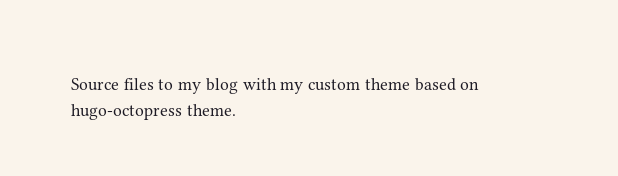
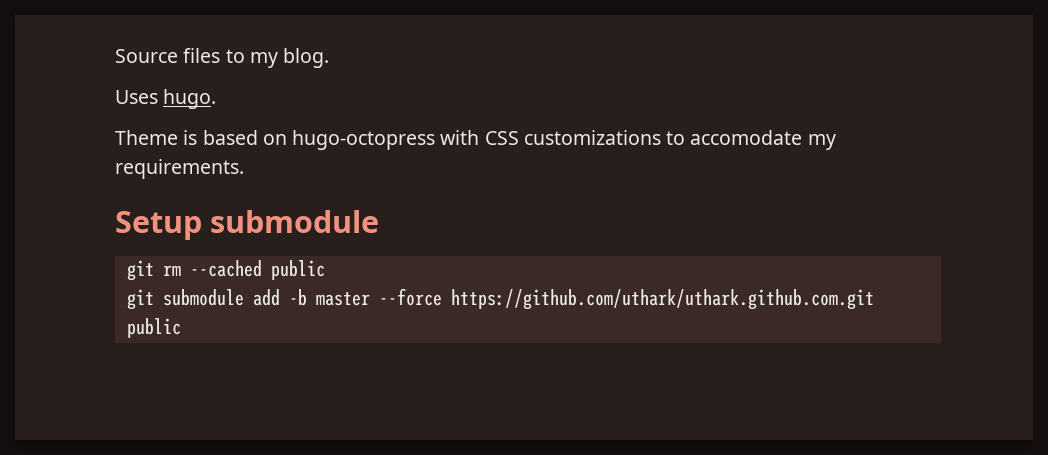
[205,78,480,94] [71,104,236,120] blog with my custom theme based on hugo-octopress theme. -> [283,48,330,68] [115,89,217,109] [115,130,836,150] [115,159,244,179] [115,210,380,240] [126,260,325,281] [126,288,874,310] [126,318,181,338] blog. // Uses hugo. // Theme is based on hugo-octopress with CSS customizations to accomodate my requirements. // Setup submodule // git rm --cached public // git submodule add -b master --force https://github.com/uthark/uthark.github.com.git public

